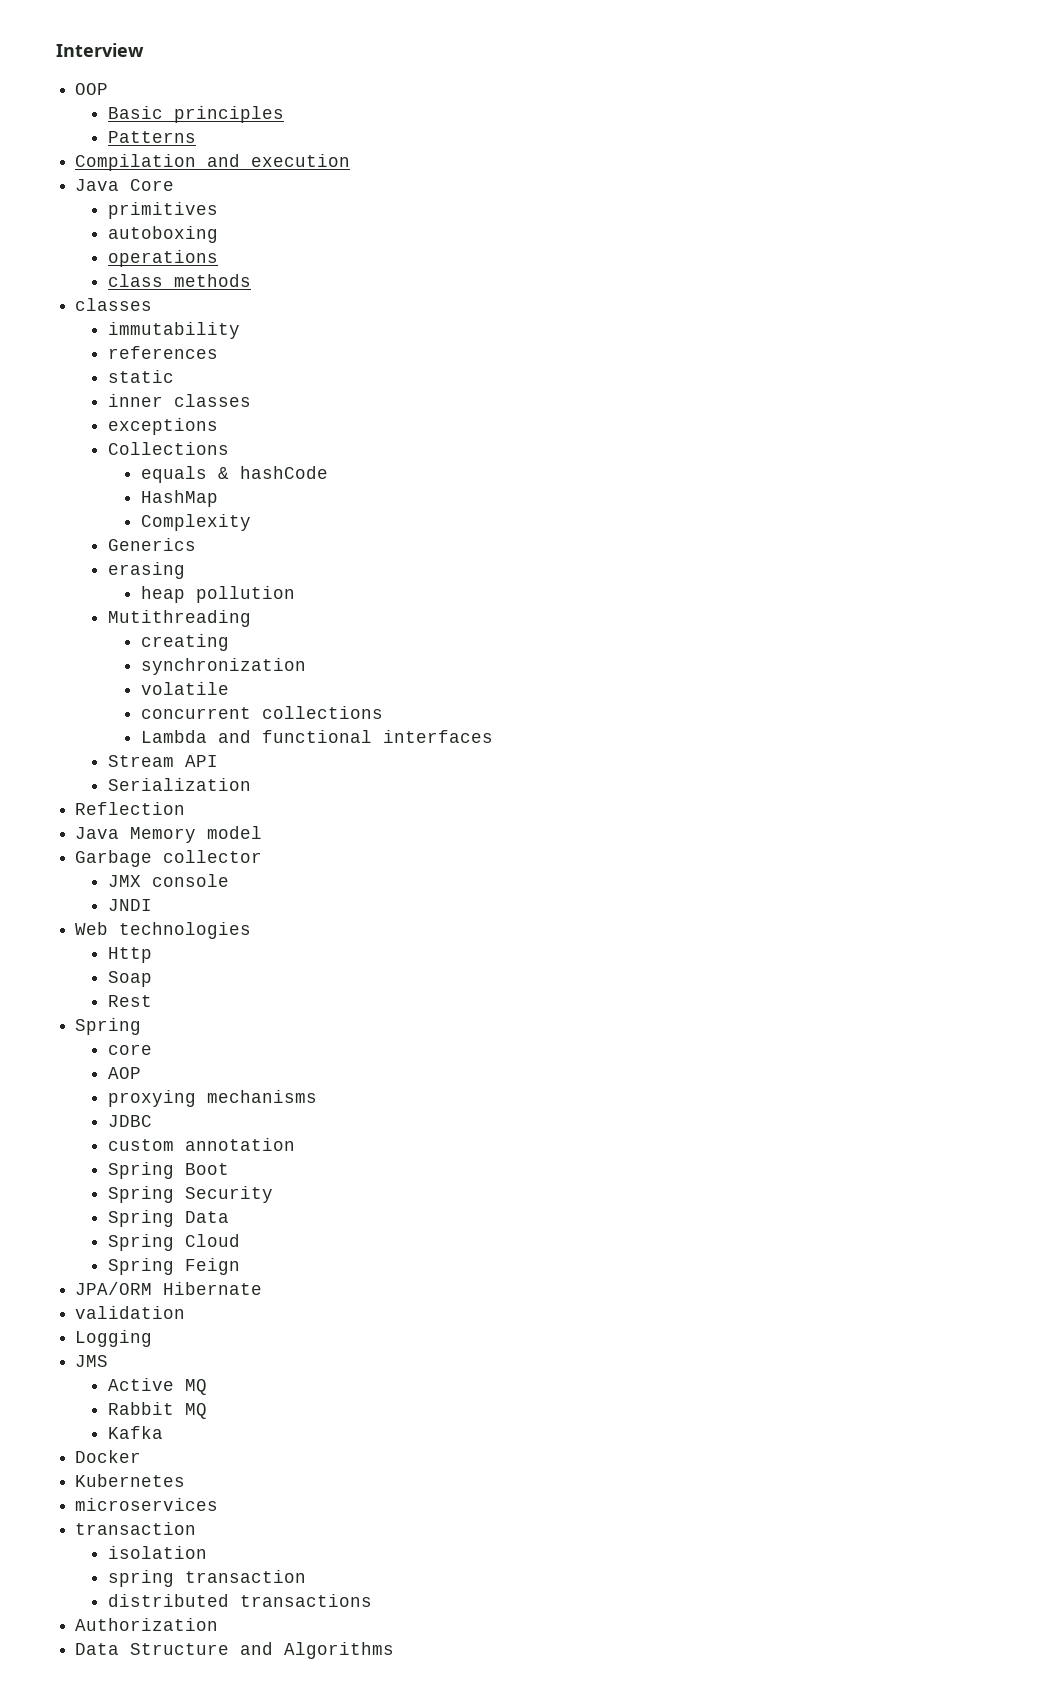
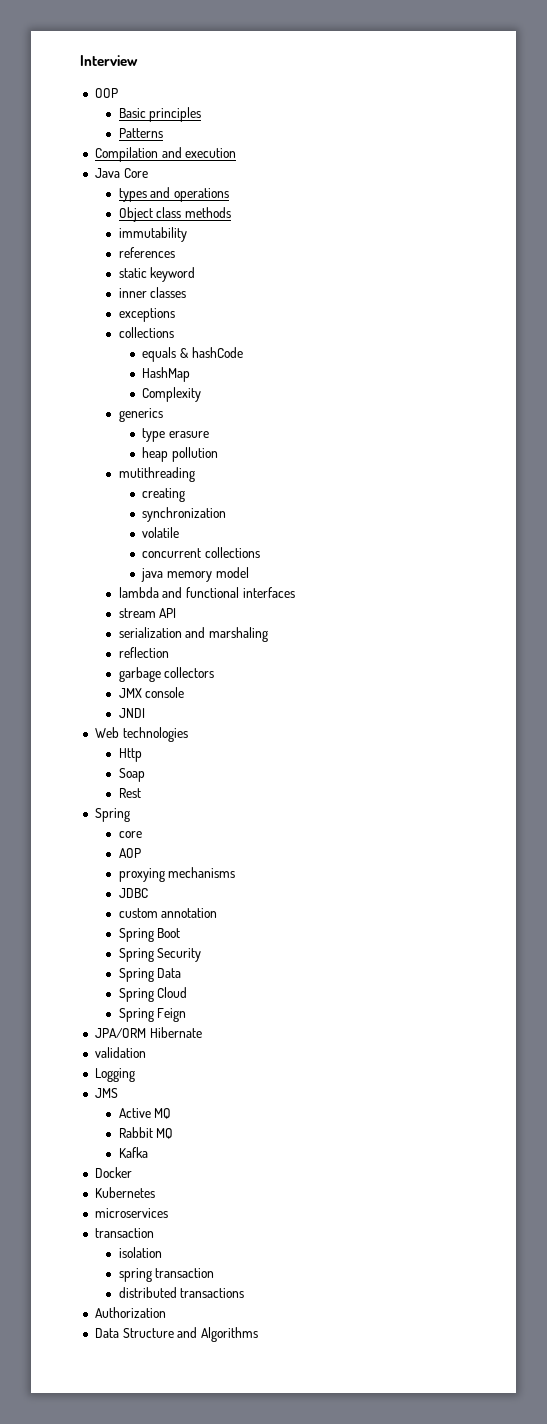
[107,202,218,219] [107,226,218,243] primitives // autoboxing // -> [118,187,171,202] types and
(218, 258) none -> [118,207,153,222] Object
[75,298,153,311] // classes -> (231, 212) none
(174, 376) none -> [150,267,196,282] keyword
[107,442,229,455] Collections -> [118,327,174,338] collections
[107,538,196,551] [107,562,185,579] Generics // erasing -> [118,408,163,422] [142,428,210,442] generics // type erasure
[107,610,251,627] Mutithreading -> [118,467,195,482] mutithreading
[140,730,207,743] Lambda -> [141,567,249,582] [118,587,159,598] java memory model // lambda
[107,755,174,767] Stream -> [118,608,156,618] stream
[107,778,251,791] [75,802,186,815] [75,826,263,843] [75,850,263,867] Serialization // Reflection // Java Memory model // Garbage collector -> [118,627,268,642] [118,647,169,658] [118,667,215,682] serialization and marshaling // reflection // garbage collectors

